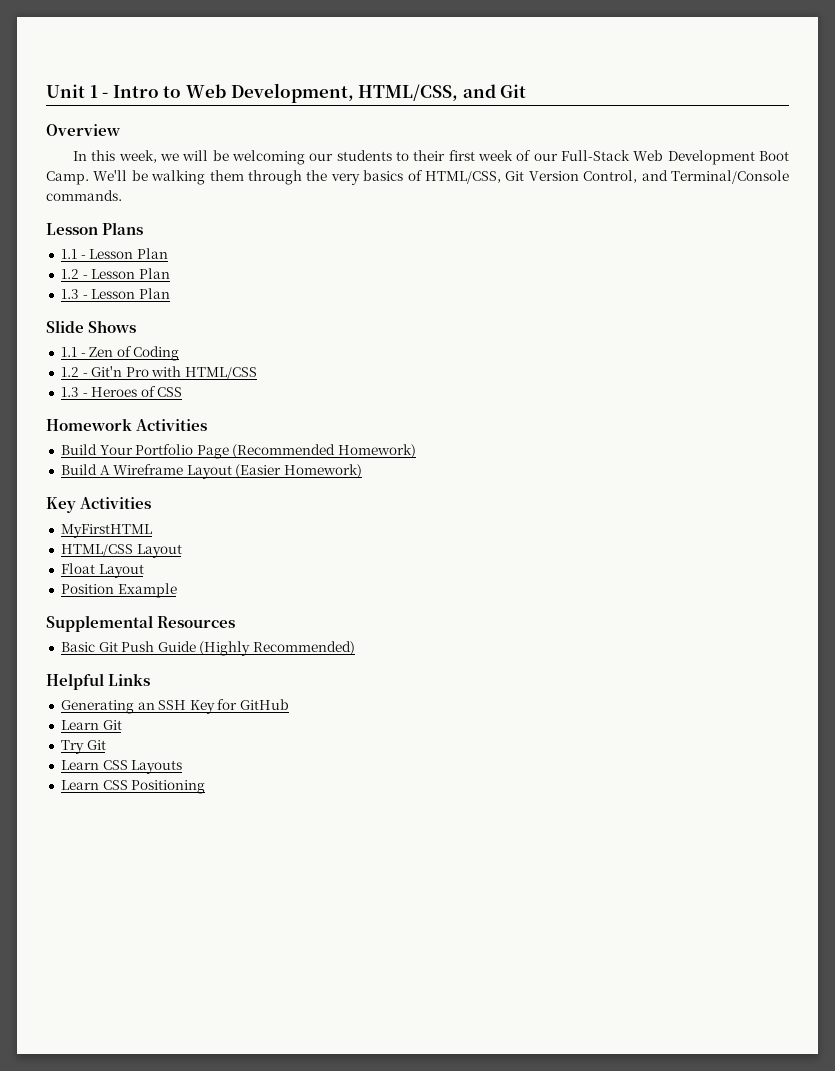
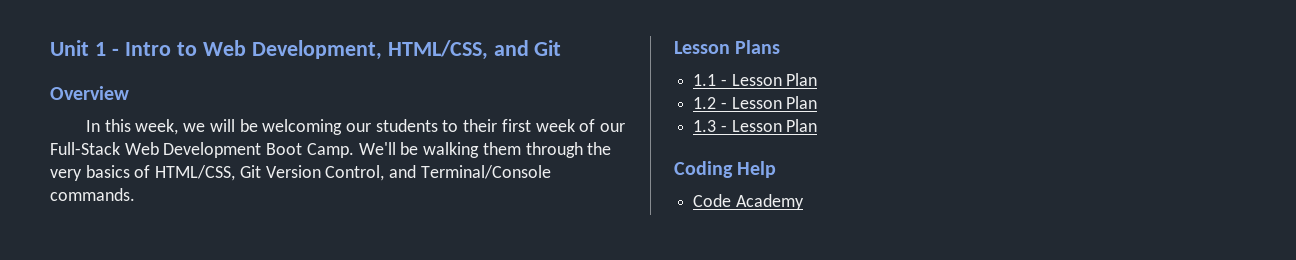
[46,320,137,333] [60,346,180,361] [60,366,258,380] [60,386,183,397] [46,418,208,431] [60,444,417,459] [60,464,363,479] [46,497,152,513] [60,524,152,538] [60,544,182,558] [60,563,144,578] [60,583,177,598] [46,615,236,632] [60,641,356,656] [46,673,151,690] [60,699,290,714] [60,720,122,730] [60,740,106,754] [60,760,183,774] [60,780,206,794] Slide Shows // 1.1 - Zen of Coding // 1.2 - Git'n Pro with HTML/CSS // 1.3 - Heroes of CSS // Homework Activities // Build Your Portfolio Page (Recommended Homework) // Build A Wireframe Layout (Easier Homework) // Key Activities // MyFirstHTML // HTML/CSS Layout // Float Layout // Position Example // Supplemental Resources // Basic Git Push Guide (Highly Recommended) // Helpful Links // Generating an SSH Key for GitHub // Learn Git // Try Git // Learn CSS Layouts // Learn CSS Positioning -> [674,161,777,178] [693,194,804,210] Coding Help // Code Academy

